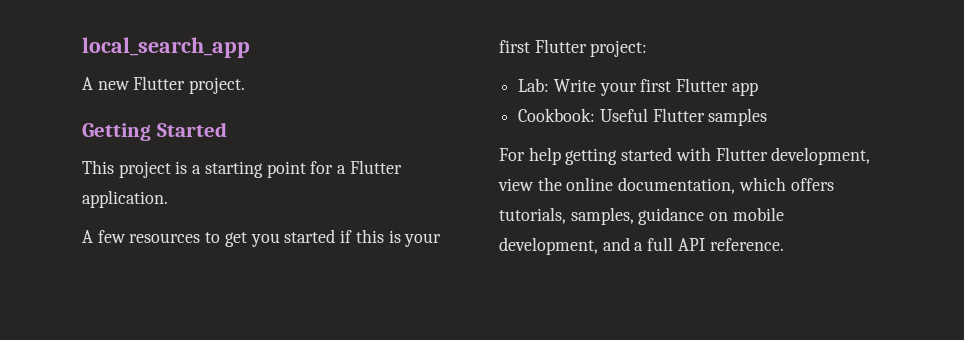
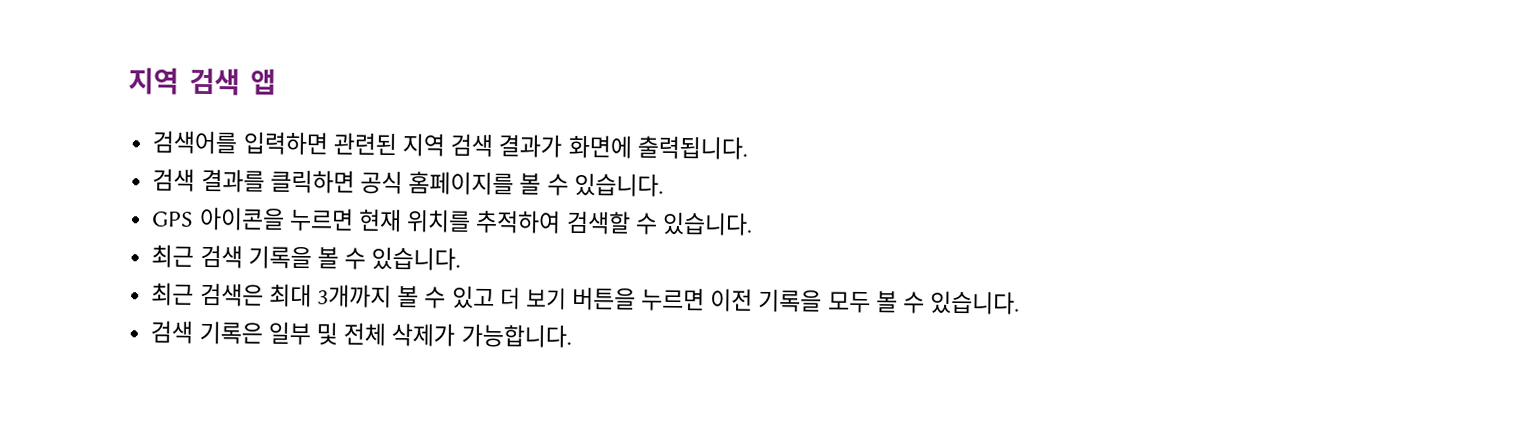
[82,37,250,58] [82,76,246,94] [82,122,227,141] [82,160,402,178] [82,190,168,208] [82,229,442,247] [499,39,648,57] [518,78,758,96] [518,108,768,126] [499,147,871,165] [498,177,834,194] [499,207,784,225] [499,237,784,255] local_search_app // A new Flutter project. // Getting Started // This project is a starting point for a Flutter application. // A few resources to get you started if this is your first Flutter project: // Lab: Write your first Flutter app // Cookbook: Useful Flutter samples // For help getting started with Flutter development, view the online documentation, which offers tutorials, samples, guidance on mobile development, and a full API reference. -> [128,67,276,96] [152,130,748,160] [152,168,664,197] [151,206,753,236] [151,244,462,271] [151,282,1021,315] [150,320,572,348] 지역 검색 앱 // 검색어를 입력하면 관련된 지역 검색 결과가 화면에 출력됩니다. // 검색 결과를 클릭하면 공식 홈페이지를 볼 수 있습니다. // GPS 아이콘을 누르면 현재 위치를 추적하여 검색할 수 있습니다. // 최근 검색 기록을 볼 수 있습니다. // 최근 검색은 최대 3개까지 볼 수 있고 더 보기 버튼을 누르면 이전 기록을 모두 볼 수 있습니다. // 검색 기록은 일부 및 전체 삭제가 가능합니다.

